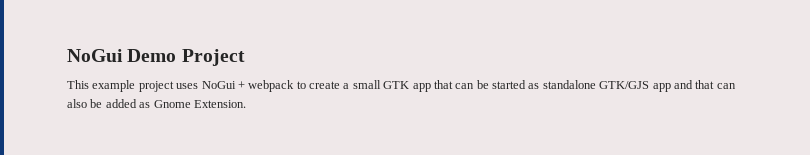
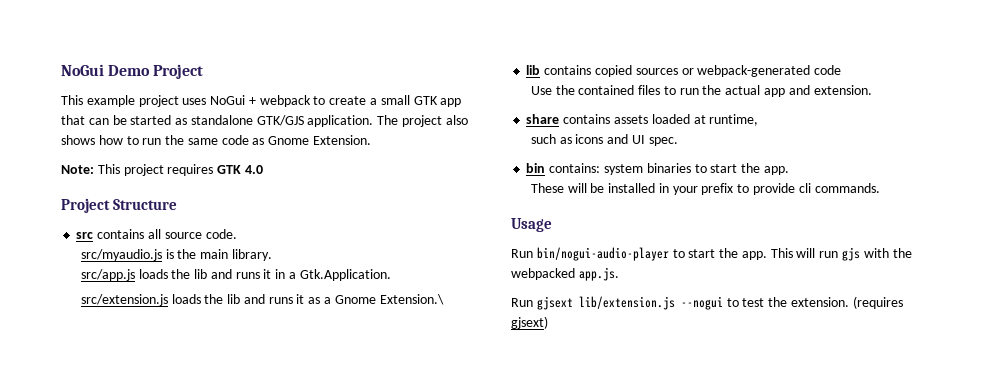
[652,80,736,92] [67,99,246,108] app and that can also be added as Gnome Extension. -> [307,115,468,127] [61,135,372,145] [61,164,263,176] [61,198,178,213] [76,229,237,239] [80,249,272,261] [80,269,391,281] [80,294,444,306] [526,65,842,77] [530,85,872,97] [526,114,759,126] [530,134,678,146] [526,163,789,175] [530,183,880,195] [511,218,552,232] [511,247,912,261] [511,267,619,281] [511,296,903,310] [511,316,548,329] application. The project also shows how to run the same code as Gnome Extension. // Note: This project requires GTK 4.0 // Project Structure // src contains all source code. // src/myaudio.js is the main library. // src/app.js loads the lib and runs it in a Gtk.Application. // src/extension.js loads the lib and runs it as a Gnome Extension.\ // lib contains copied sources or webpack-generated code // Use the contained files to run the actual app and extension. // share contains assets loaded at runtime, // such as icons and UI spec. // bin contains: system binaries to start the app. // These will be installed in your prefix to provide cli commands. // Usage // Run bin/nogui-audio-player to start the app. This will run gjs with the webpacked app.js. // Run gjsext lib/extension.js --nogui to test the extension. (requires gjsext)

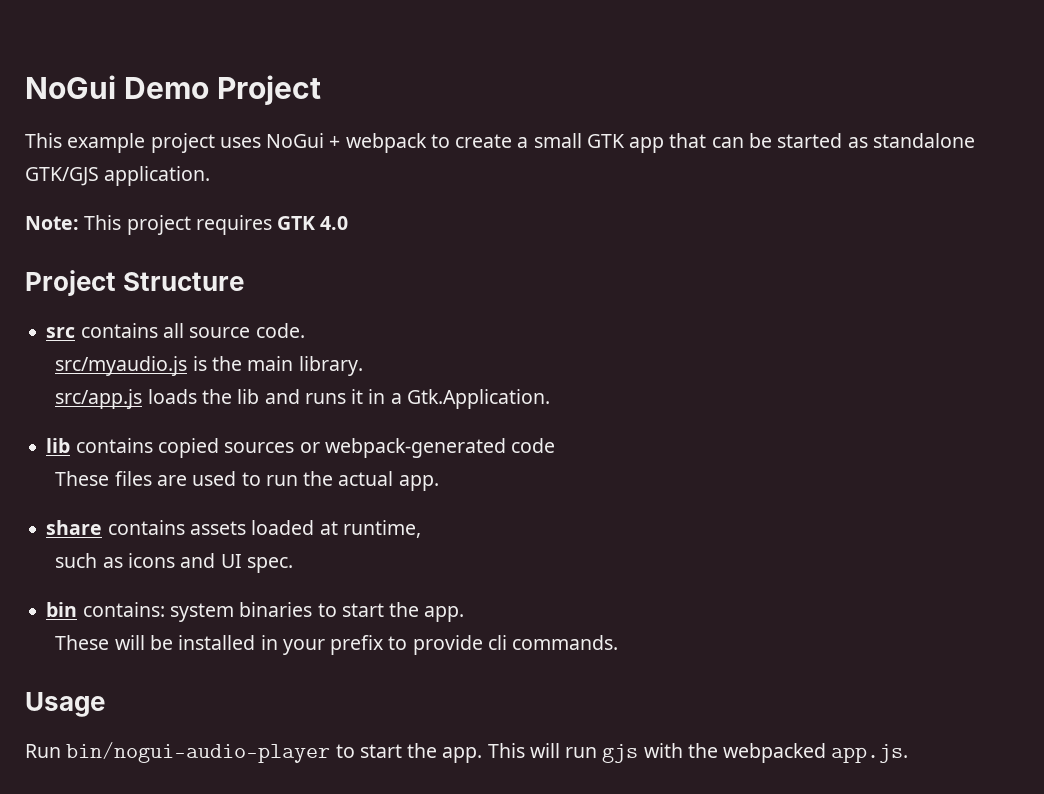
[377,115,468,127] [61,135,372,145] The project also shows how to run the same code as Gnome Extension. -> (211, 176) none
[80,294,444,306] // src/extension.js loads the lib and runs it as a Gnome Extension.\ -> (550, 399) none
[530,85,661,95] Use the contained files -> [55,471,237,486] These files are used
[763,85,872,97] app and extension. -> [398,475,439,491] app.
[511,296,903,310] [511,316,548,329] // Run gjsext lib/extension.js --nogui to test the extension. (requires gjsext) -> (909, 753) none

